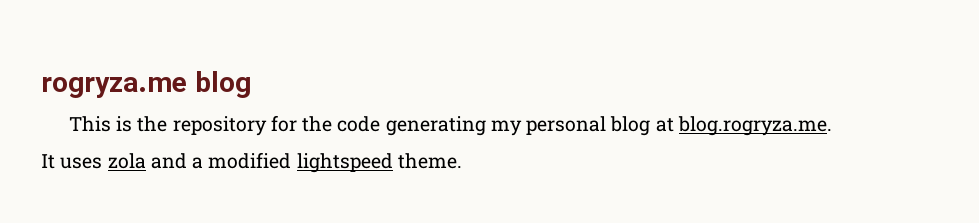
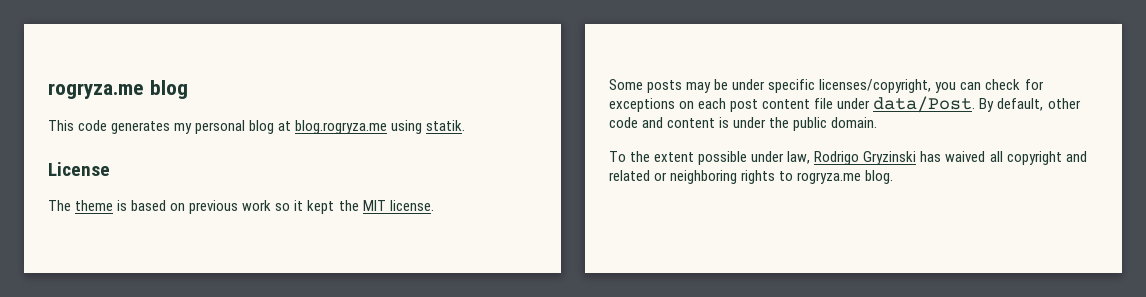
[116,115,832,136] [41,152,462,173] is the repository for the code generating my personal blog at blog.rogryza.me. // It uses zola and a modified lightspeed theme. -> [78,120,466,134] [48,162,110,176] [48,200,434,214] [609,79,1044,93] [609,96,1081,113] [609,117,878,131] [609,151,1087,165] [609,170,894,184] code generates my personal blog at blog.rogryza.me using statik. // License // The theme is based on previous work so it kept the MIT license. // Some posts may be under specific licenses/copyright, you can check for exceptions on each post content file under data/Post. By default, other code and content is under the public domain. // To the extent possible under law, Rodrigo Gryzinski has waived all copyright and related or neighboring rights to rogryza.me blog.

